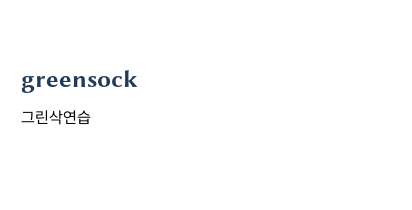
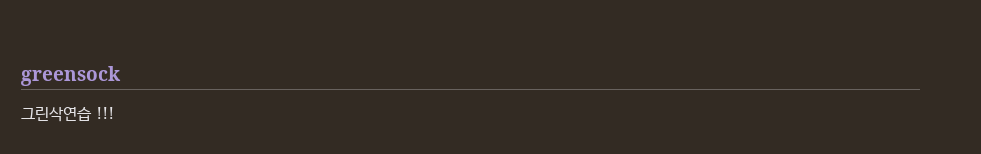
(91, 117) none -> [96,107,114,119] !!!

